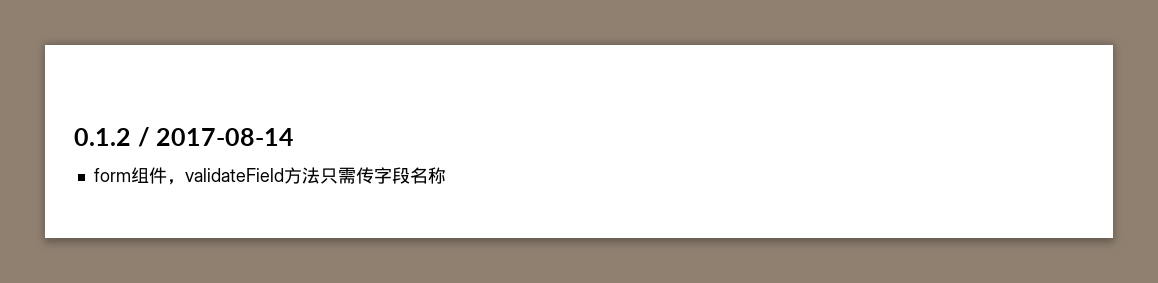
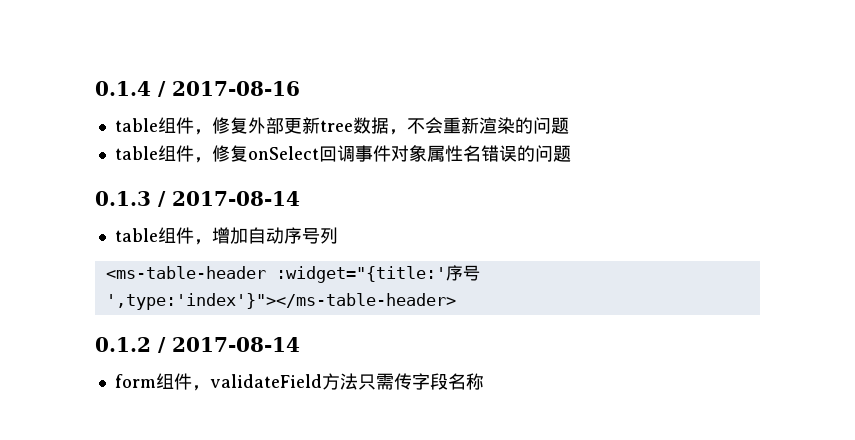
(74, 137) none -> [95,81,300,97] [114,117,569,135] [114,145,571,163] [95,191,300,207] [114,227,338,245] [105,265,480,283] [105,293,456,310] 0.1.4 / 2017-08-16 // table组件，修复外部更新tree数据，不会重新渲染的问题 // table组件，修复onSelect回调事件对象属性名错误的问题 // 0.1.3 / 2017-08-14 // table组件，增加自动序号列 // <ms-table-header :widget="{title:'序号',type:'index'}"></ms-table-header> //

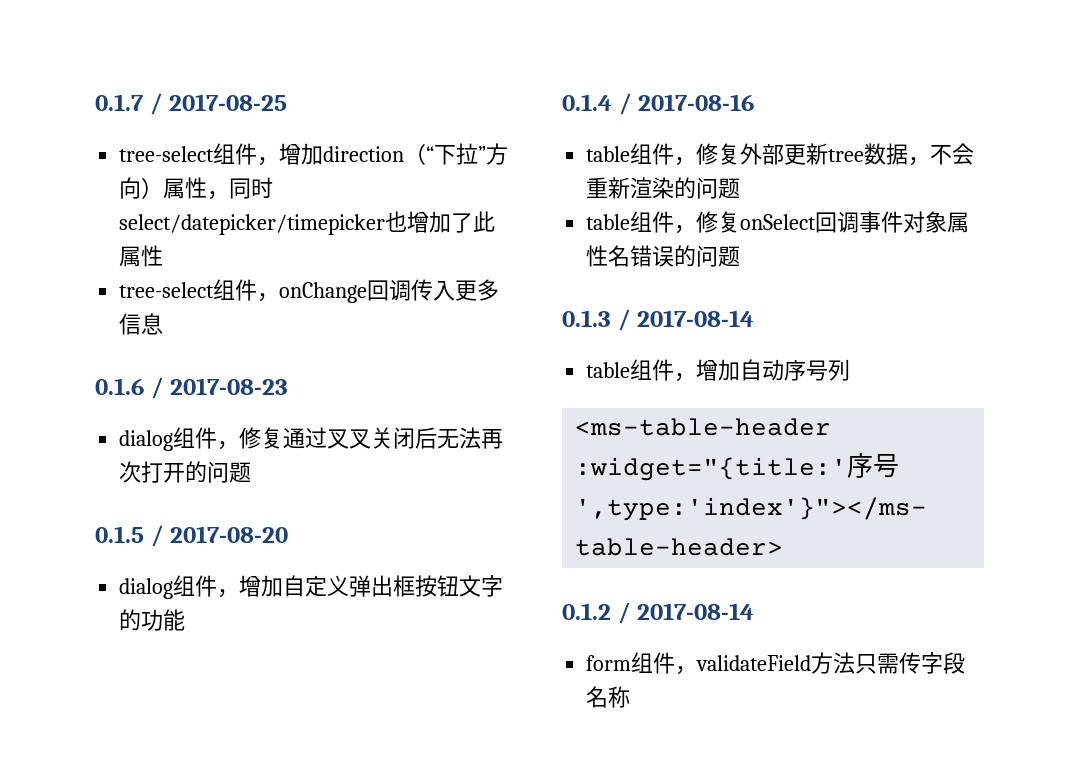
(95, 88) none -> [95,93,288,115] [119,143,509,166] [119,177,274,200] [119,211,496,235] [119,245,164,267] [119,279,500,303] [119,313,164,335] [95,377,289,399] [119,427,504,451] [119,461,252,483] [95,525,289,547] [119,575,504,599] [119,609,186,631] 0.1.7 / 2017-08-25 // tree-select组件，增加direction（“下拉”方向）属性，同时select/datepicker/timepicker也增加了此属性 // tree-select组件，onChange回调传入更多信息 // 0.1.6 / 2017-08-23 // dialog组件，修复通过叉叉关闭后无法再次打开的问题 // 0.1.5 / 2017-08-20 // dialog组件，增加自定义弹出框按钮文字的功能 //

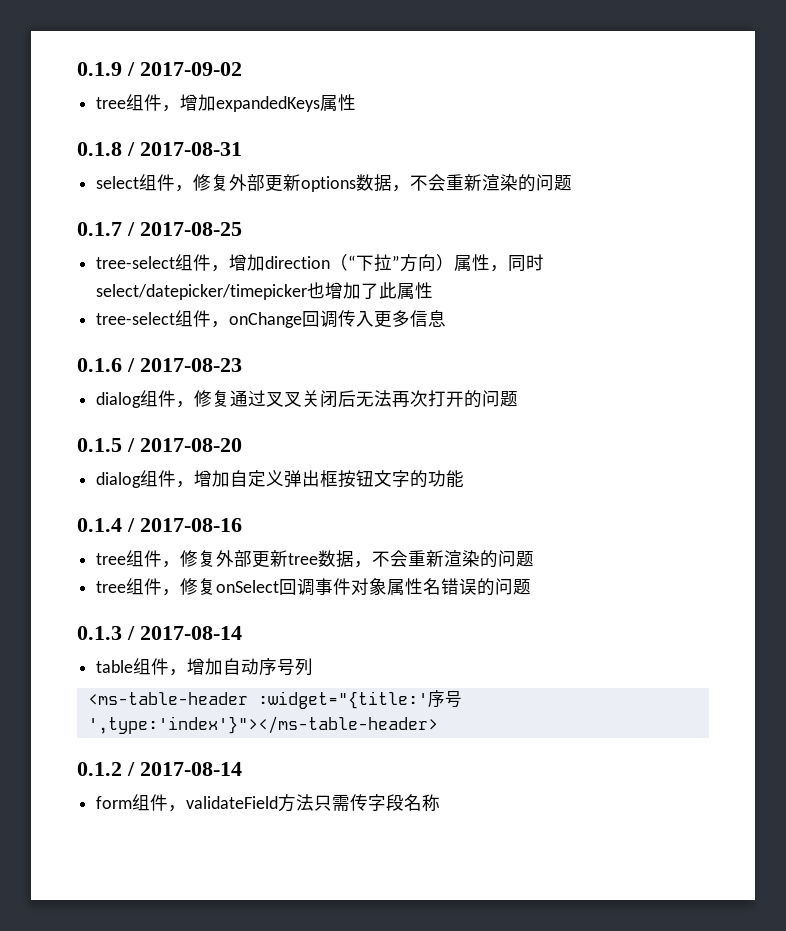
(95, 102) none -> [77,62,242,76] [96,94,357,112] [77,142,242,156] [96,174,573,192] 0.1.9 / 2017-09-02 // tree组件，增加expandedKeys属性 // 0.1.8 / 2017-08-31 // select组件，修复外部更新options数据，不会重新渲染的问题 //
[586,146,631,162] table -> [96,553,127,565] tree
[586,214,631,230] table -> [96,581,127,593] tree

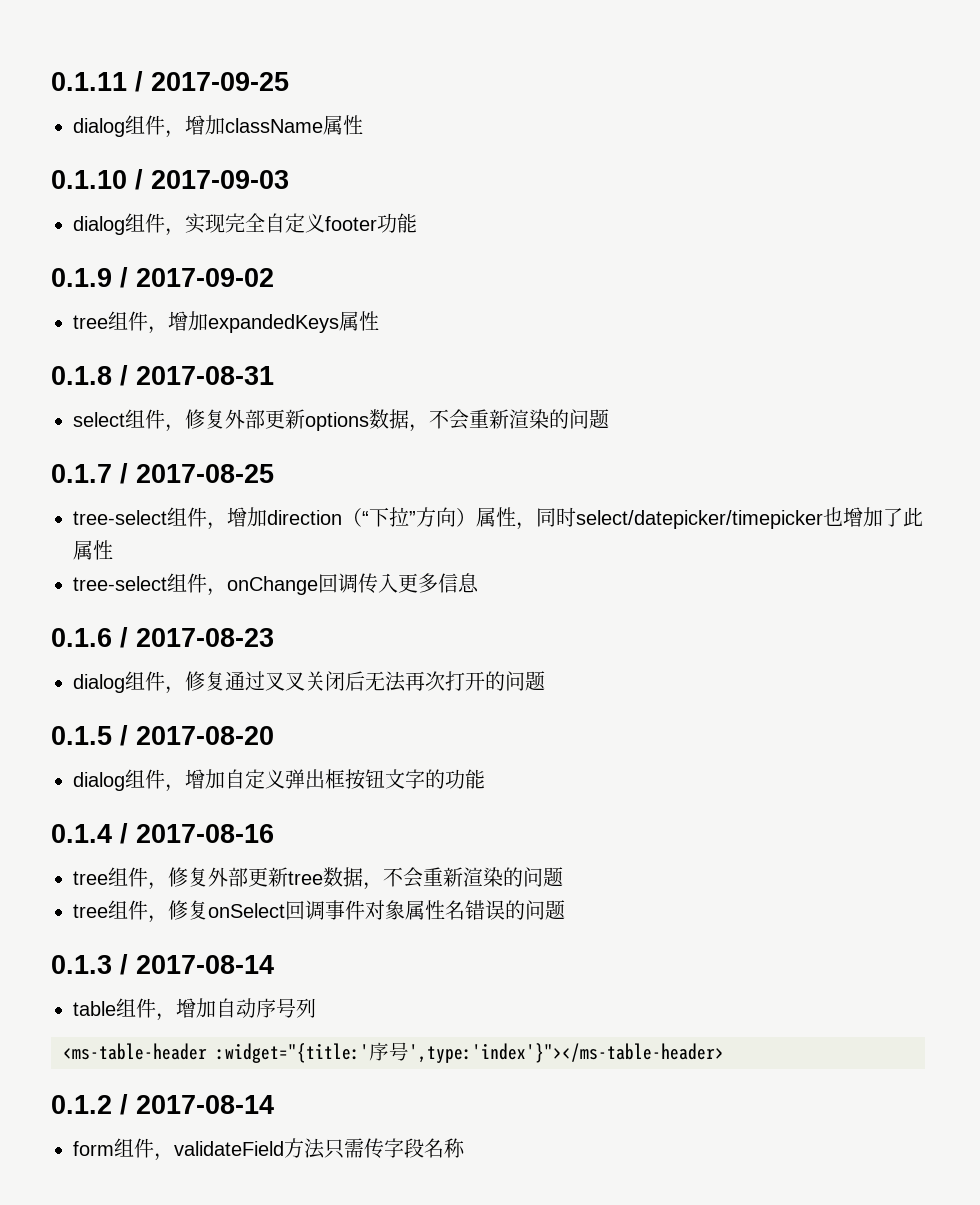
(77, 69) none -> [51,71,289,92] [73,115,363,138] [51,169,289,190] [73,213,417,236] 0.1.11 / 2017-09-25 // dialog组件，增加className属性 // 0.1.10 / 2017-09-03 // dialog组件，实现完全自定义footer功能 //

